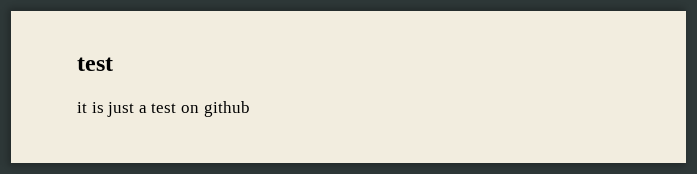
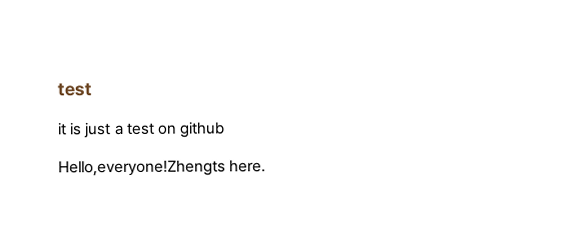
(250, 109) none -> [58,160,267,177] // Hello,everyone!Zhengts here.

